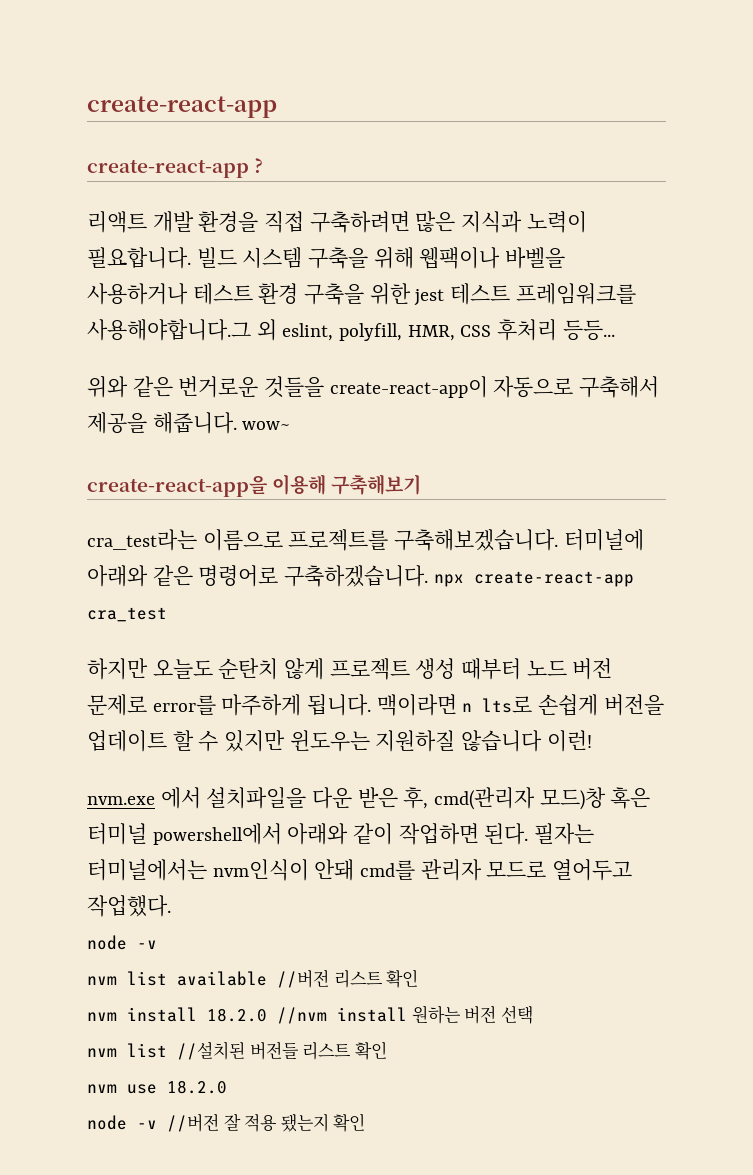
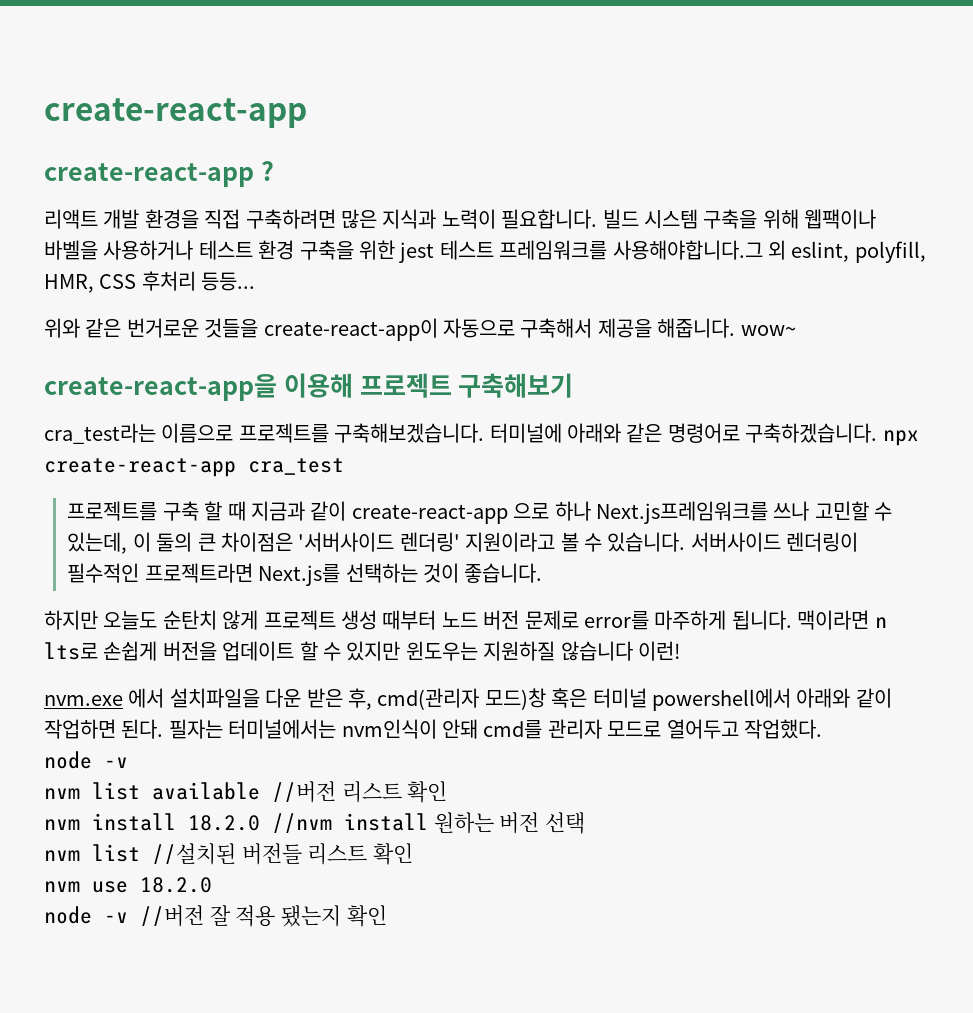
(327, 484) none -> [359,373,452,398] 프로젝트
(167, 614) none -> [67,501,893,524] [67,532,859,554] [67,563,543,586] // 프로젝트를 구축 할 때 지금과 같이 create-react-app 으로 하나 Next.js프레임워크를 쓰나 고민할 수 있는데, 이 둘의 큰 차이점은 '서버사이드 렌더링' 지원이라고 볼 수 있습니다. 서버사이드 렌더링이 필수적인 프로젝트라면 Next.js를 선택하는 것이 좋습니다.

